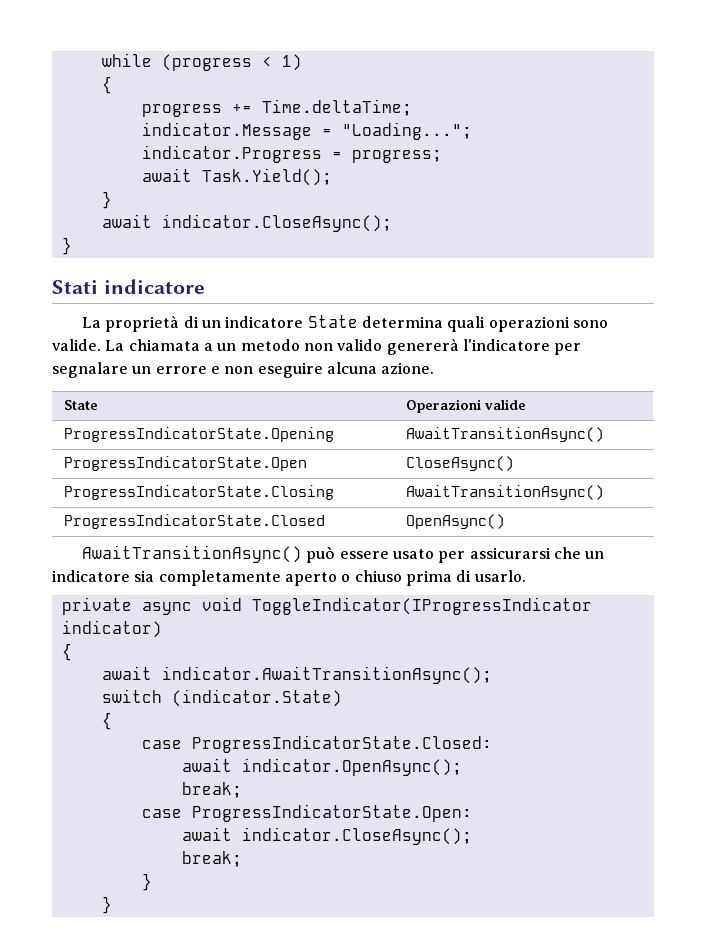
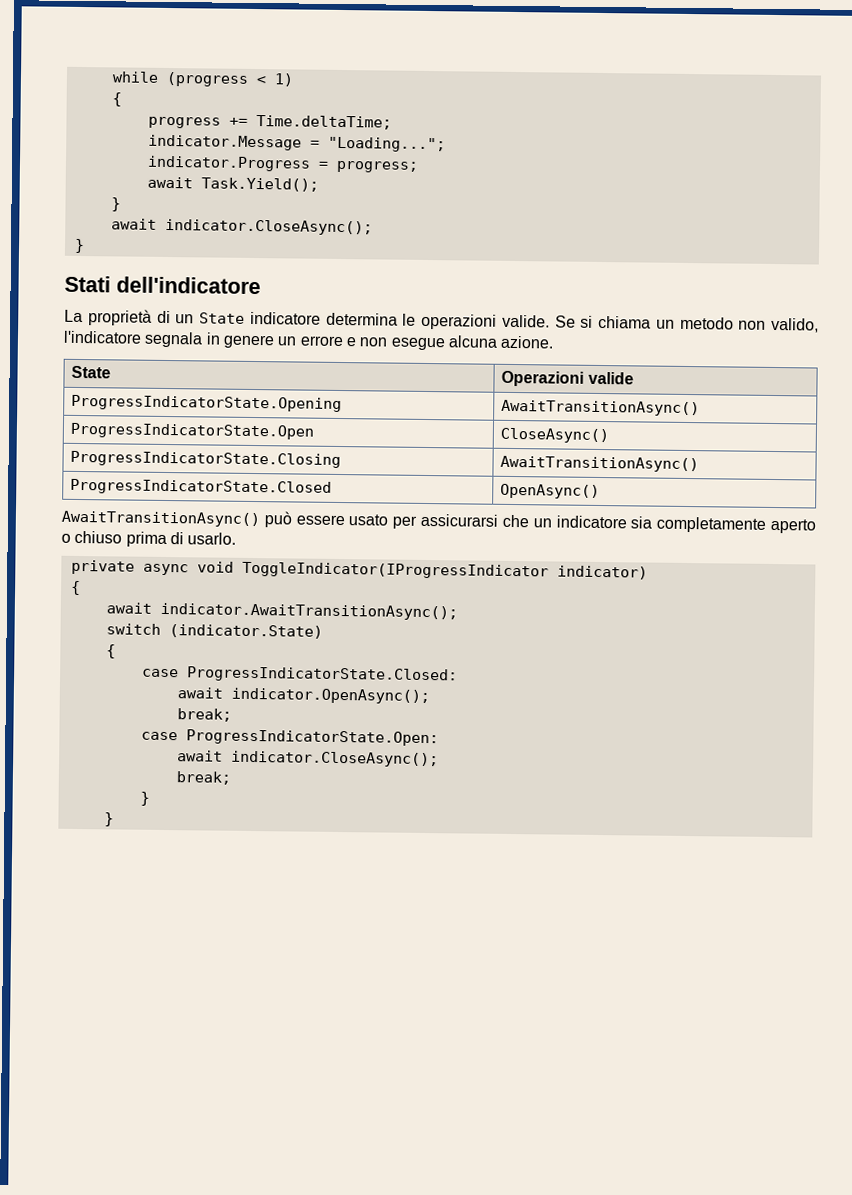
[103,279,205,294] indicatore -> [116,276,261,295] dell'indicatore
[225,315,608,332] [52,338,582,355] [52,362,128,378] indicatore State determina quali operazioni sono valide. La chiamata a un metodo non valido genererà l'indicatore per segnalare -> [199,311,819,333] [63,330,275,349] State indicatore determina le operazioni valide. Se si chiama un metodo non valido, l'indicatore segnala in genere
[257,362,323,378] eseguire -> [390,337,445,351] esegue

